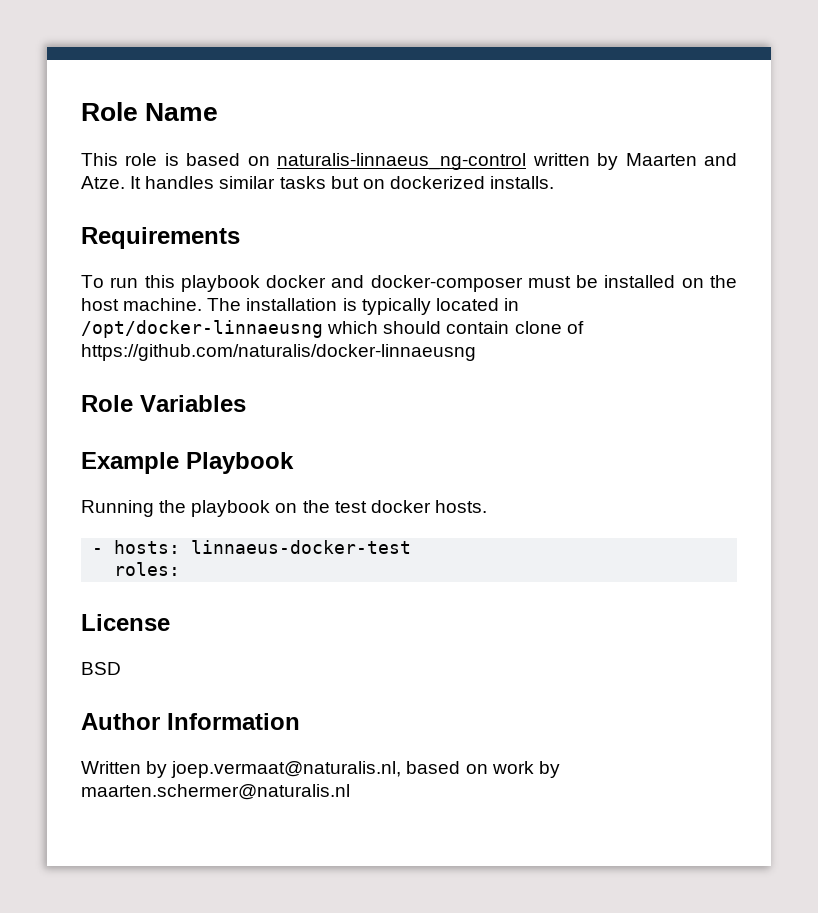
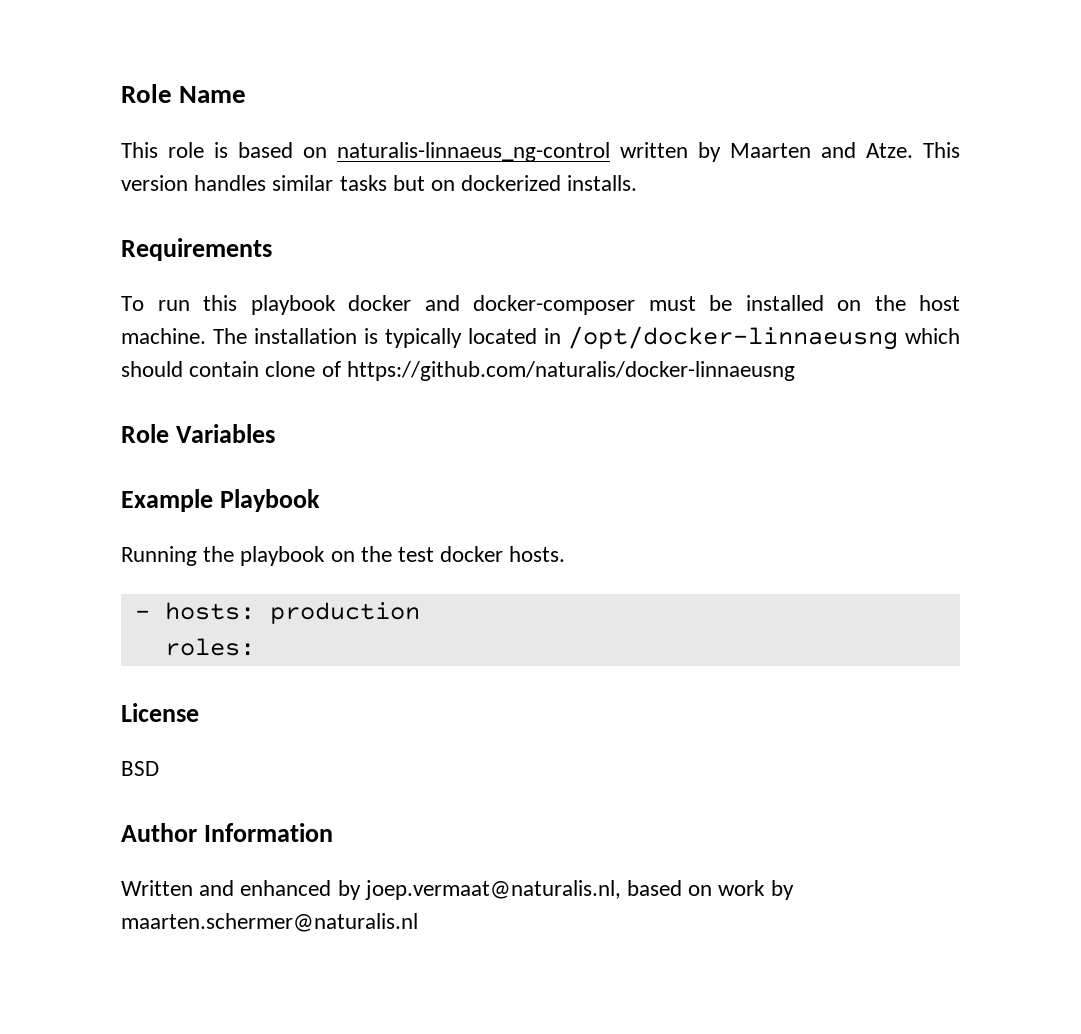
[130,176,142,189] It -> [923,142,960,158] [121,175,188,191] This version
[191,540,412,554] linnaeus-docker-test -> [269,602,420,624] production
(141, 767) none -> [199,880,332,896] and enhanced

